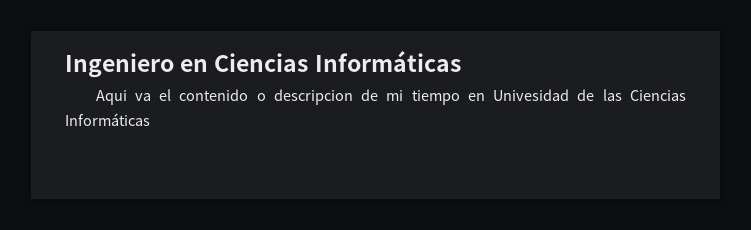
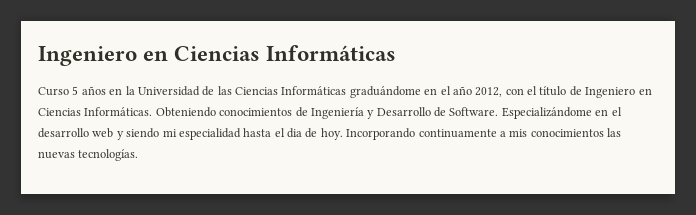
[95,89,687,105] [65,113,150,126] Aqui va el contenido o descripcion de mi tiempo en Univesidad de las Ciencias Informáticas -> [38,86,652,98] [38,107,622,119] [38,128,621,140] [38,149,139,161] Curso 5 años en la Universidad de las Ciencias Informáticas graduándome en el año 2012, con el título de Ingeniero en Ciencias Informáticas. Obteniendo conocimientos de Ingeniería y Desarrollo de Software. Especializándome en el desarrollo web y siendo mi especialidad hasta el dia de hoy. Incorporando continuamente a mis conocimientos las nuevas tecnologías.

